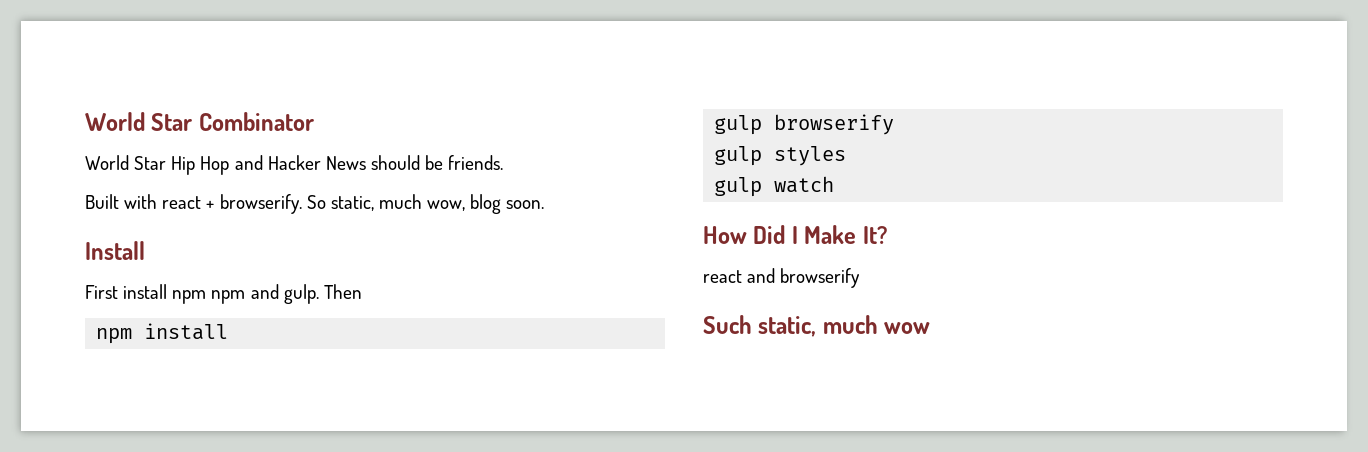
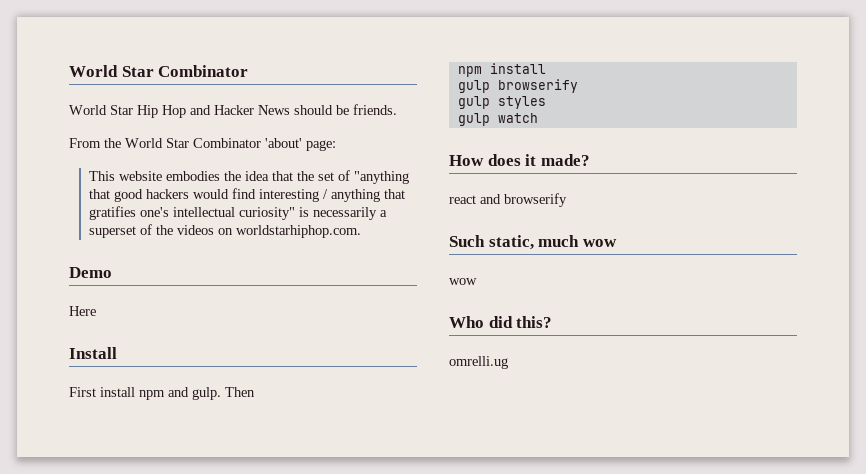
[85,194,545,214] Built with react + browserify. So static, much wow, blog soon. -> [69,138,336,151] [89,170,410,184] [89,188,406,202] [89,206,388,220] [89,224,362,238] [69,267,112,278] [69,306,96,316] From the World Star Combinator 'about' page: // This website embodies the idea that the set of "anything that good hackers would find interesting / anything that gratifies one's intellectual curiosity" is necessarily a superset of the videos on worldstarhiphop.com. // Demo // Here
[211,290,246,304] npm -> (165, 395) none
[753,225,887,244] Did I Make It? -> [487,154,590,166] does it made?
(931, 328) none -> [449,278,477,285] [449,316,553,328] [449,356,508,369] // wow // Who did this? // omrelli.ug

